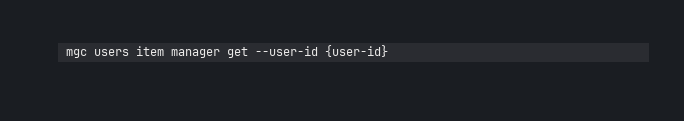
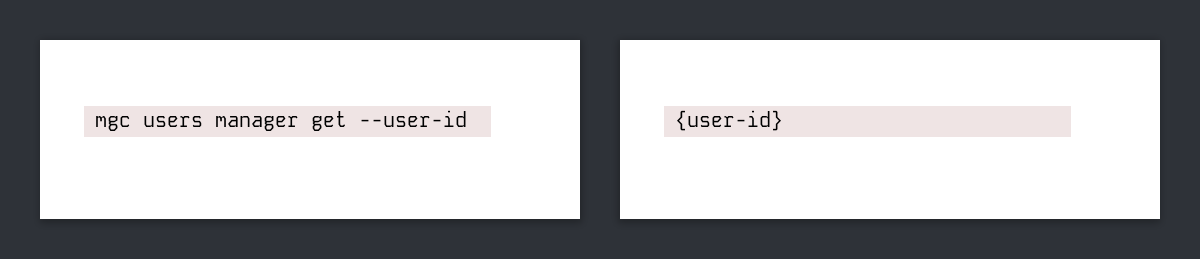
[135,46,164,56] item -> (204, 121) none

